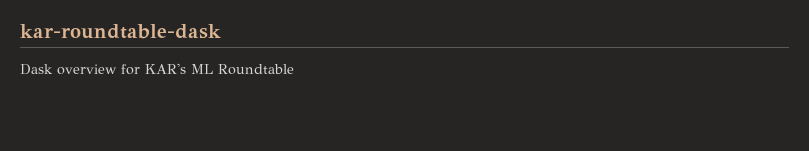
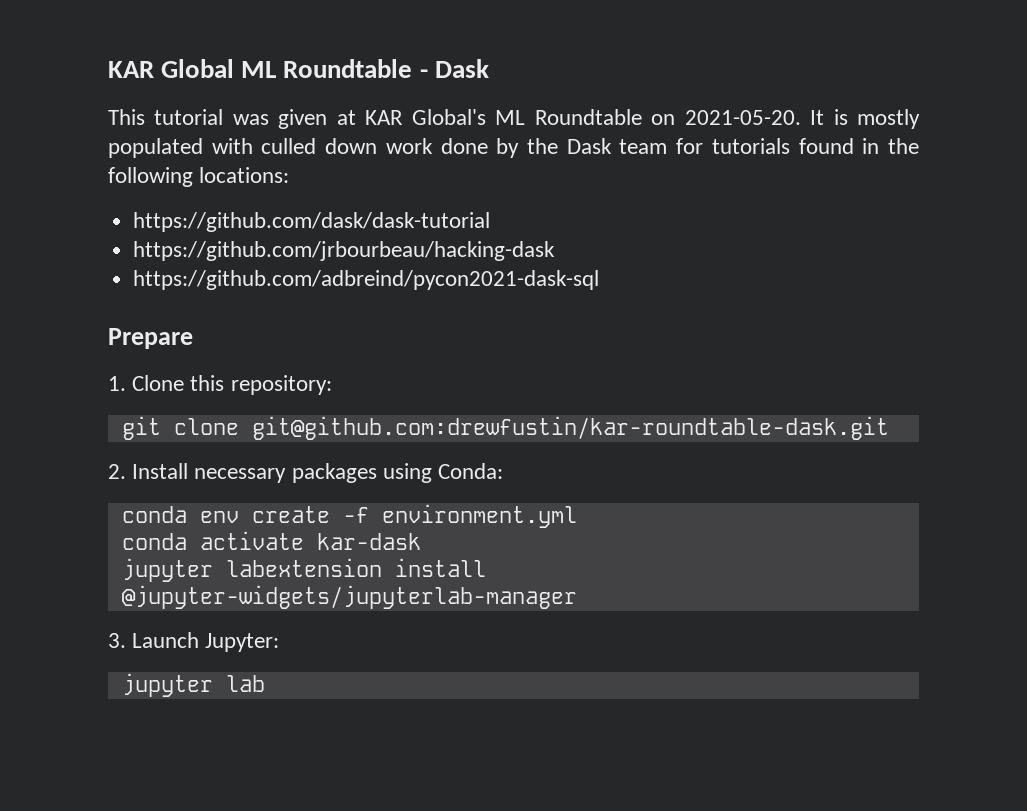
[20,24,221,39] [20,63,294,75] kar-roundtable-dask // Dask overview for KAR's ML Roundtable -> [108,59,489,78] [108,109,920,129] [108,138,919,158] [108,167,290,187] [133,212,491,232] [133,241,556,261] [133,270,600,290] [108,328,193,349] [108,375,332,395] [121,416,889,440] [108,463,504,483] [121,504,577,528] [121,531,421,550] [121,558,486,582] [121,585,577,609] [108,632,280,652] [121,673,265,697] KAR Global ML Roundtable - Dask // This tutorial was given at KAR Global's ML Roundtable on 2021-05-20. It is mostly populated with culled down work done by the Dask team for tutorials found in the following locations: // https://github.com/dask/dask-tutorial // https://github.com/jrbourbeau/hacking-dask // https://github.com/adbreind/pycon2021-dask-sql // Prepare // 1. Clone this repository: // git clone git@github.com:drewfustin/kar-roundtable-dask.git // 2. Install necessary packages using Conda: // conda env create -f environment.yml // conda activate kar-dask // jupyter labextension install @jupyter-widgets/jupyterlab-manager // 3. Launch Jupyter: // jupyter lab

